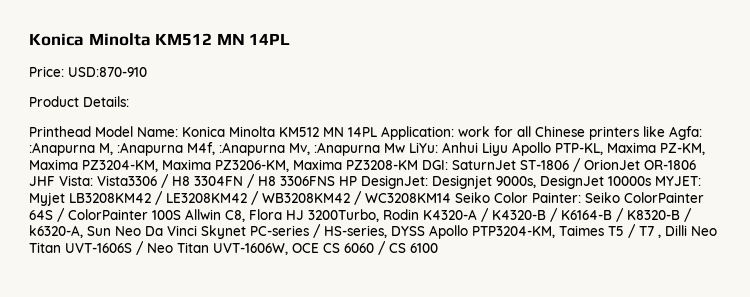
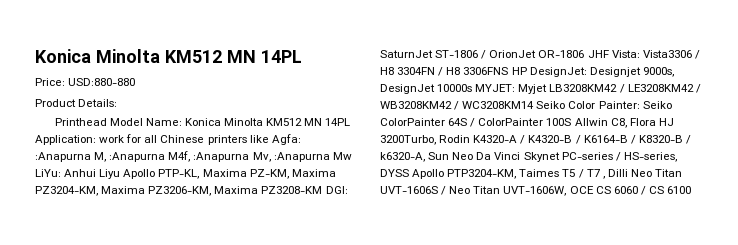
[68,67,147,77] USD:870-910 -> [68,78,136,86] USD:880-880

